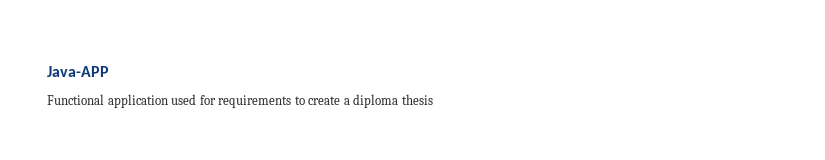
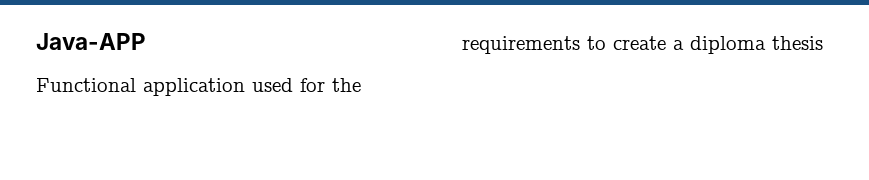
(216, 100) none -> [332,78,361,92] the

